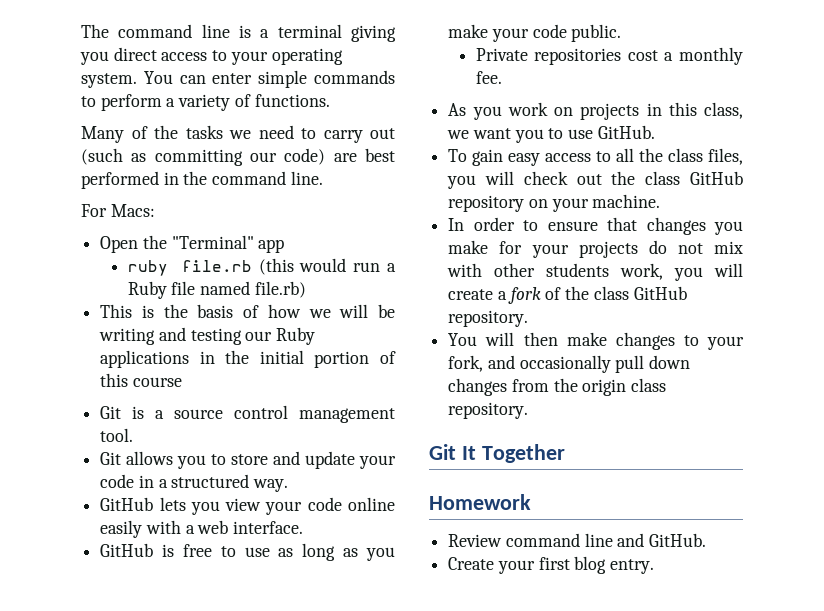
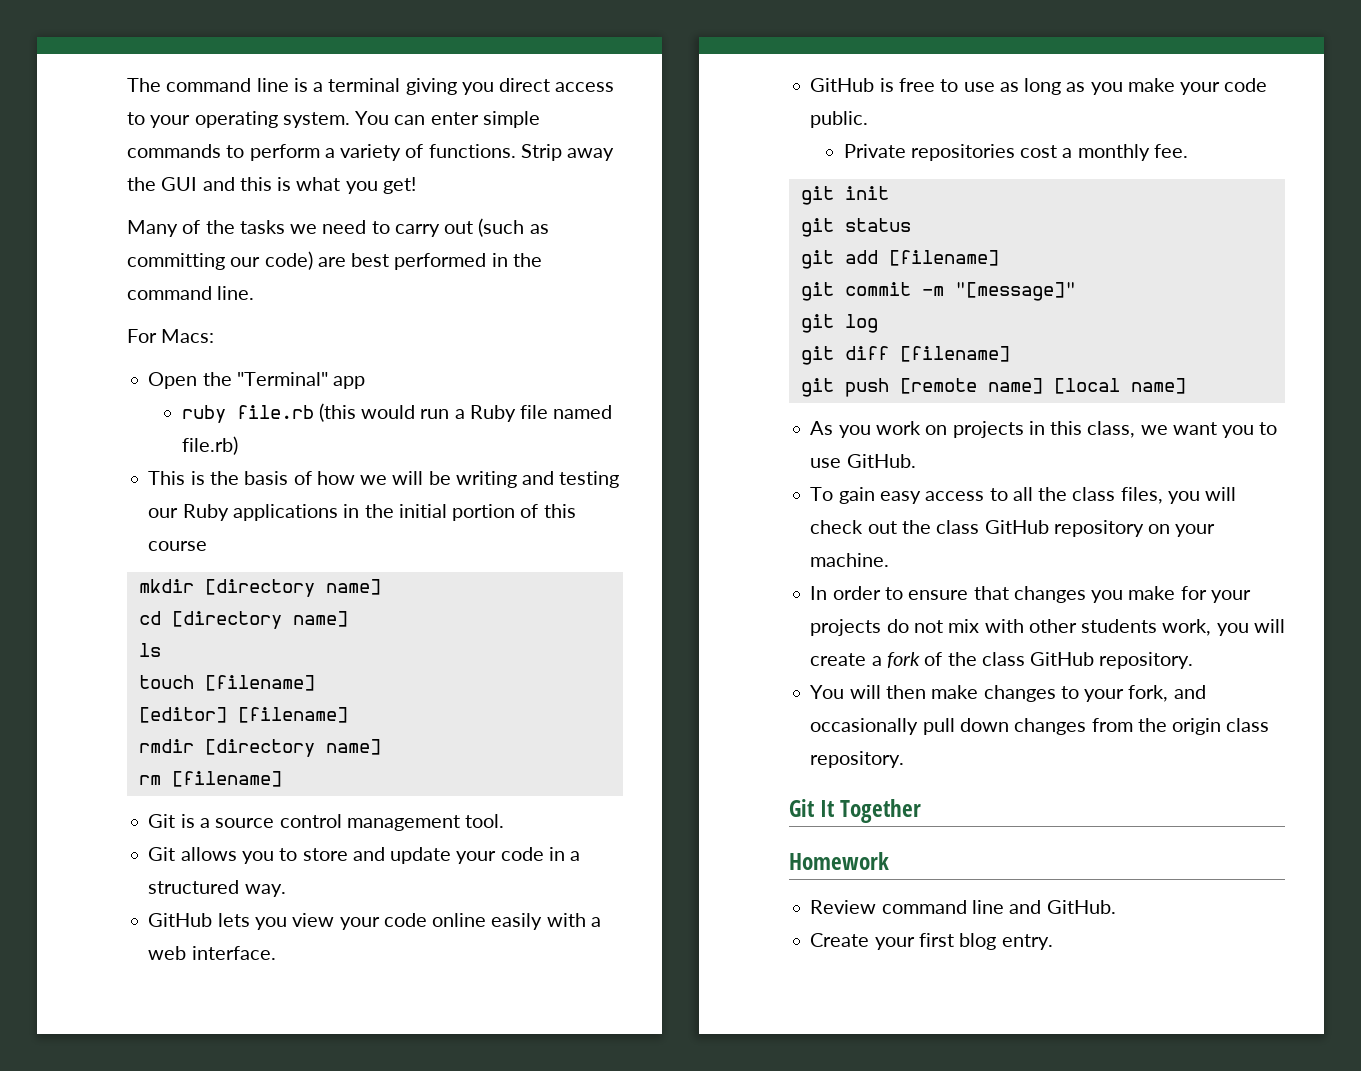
(330, 100) none -> [520,144,615,161] [127,177,416,194] Strip away the GUI and this is what you get!
(182, 382) none -> [138,579,381,597] [138,611,348,629] [138,643,161,657] [138,675,315,691] [138,707,348,723] [138,739,381,757] [138,771,282,787] // mkdir [directory name] // cd [directory name] // ls // touch [filename] // [editor] [filename] // rmdir [directory name] // rm [filename]
(502, 77) none -> [800,186,889,205] [800,218,911,237] [800,250,999,269] [800,282,1076,301] [800,314,878,333] [800,346,1010,365] [800,378,1186,397] // git init // git status // git add [filename] // git commit -m "[message]" // git log // git diff [filename] // git push [remote name] [local name]

